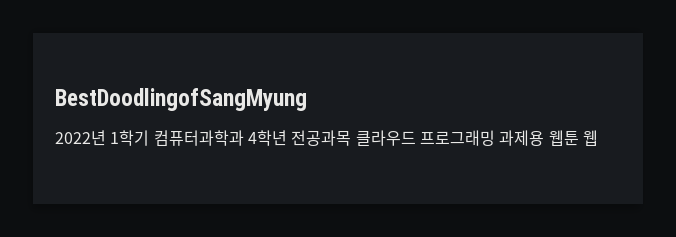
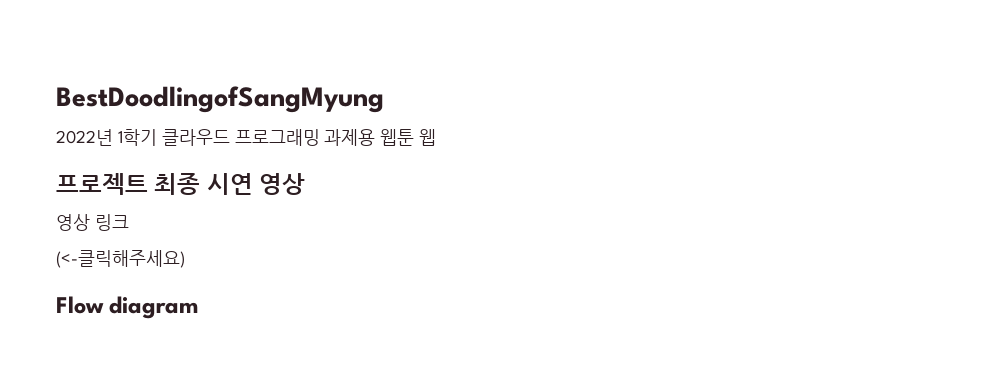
[153,130,352,146] 컴퓨터과학과 4학년 전공과목 -> (157, 137) none
(598, 138) none -> [56,173,306,195] [56,214,129,231] [56,250,185,268] [56,296,199,319] // 프로젝트 최종 시연 영상 // 영상 링크 // (<-클릭해주세요) // Flow diagram

